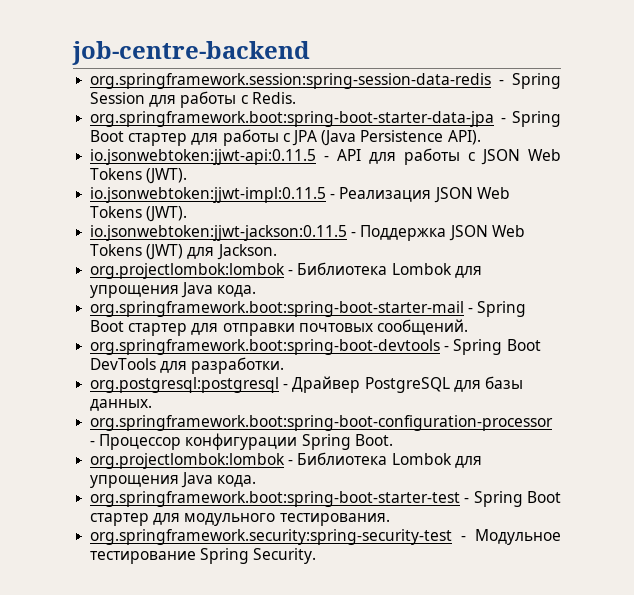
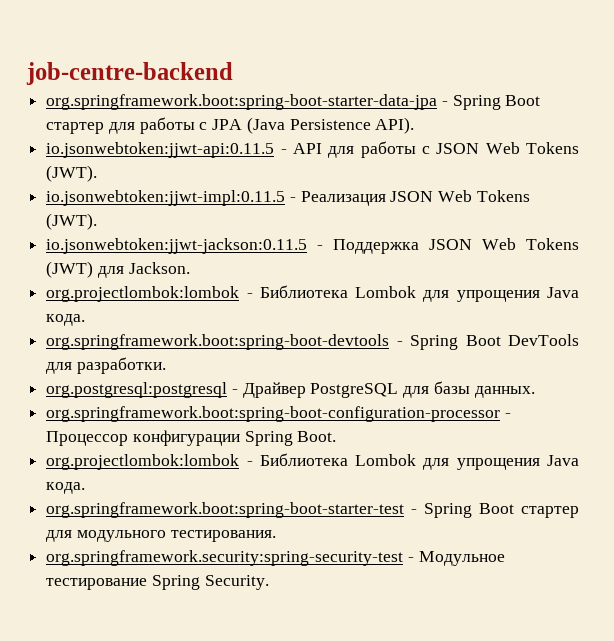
[90,73,561,89] [90,91,296,108] // org.springframework.session:spring-session-data-redis - Spring Session для работы с Redis. -> (233, 73) none
[90,301,527,317] [90,319,468,336] // org.springframework.boot:spring-boot-starter-mail - Spring Boot стартер для отправки почтовых сообщений. -> (86, 320) none

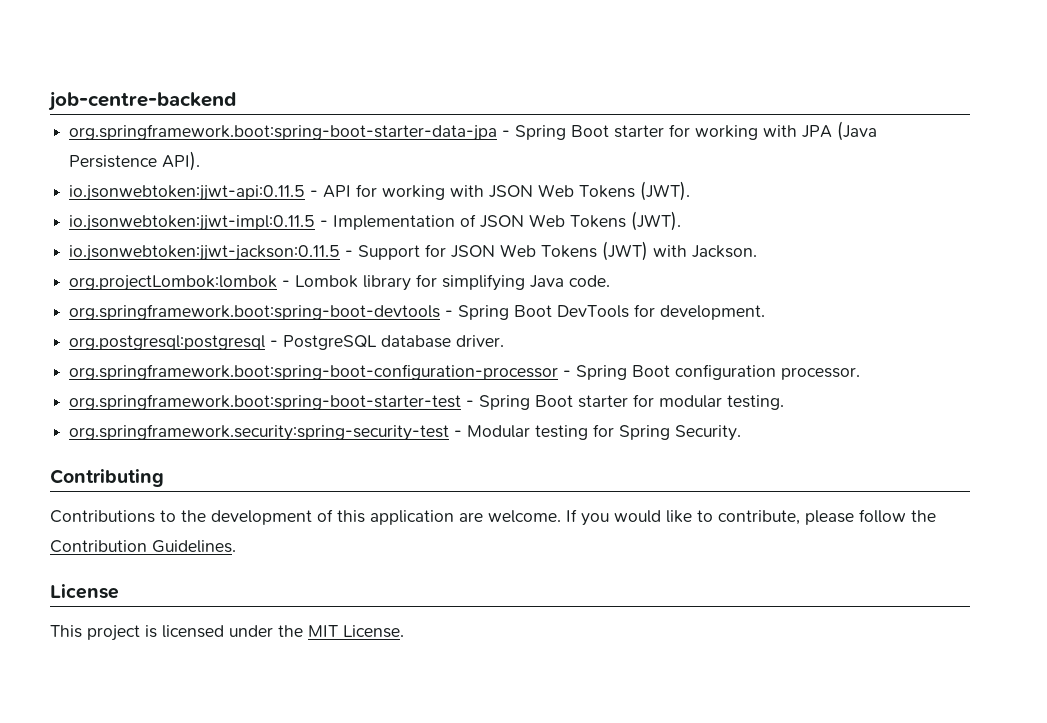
[46,117,208,134] стартер для работы с -> [614,124,798,140] starter for working with
[328,141,430,158] для работы с -> [356,184,485,200] for working with
[300,191,386,206] Реализация -> [333,214,477,230] Implementation of
[333,239,420,254] Поддержка -> [358,244,447,260] Support for
[97,266,124,278] для -> [653,245,688,257] with
[46,285,579,302] [46,314,86,326] org.projectlombok:lombok - Библиотека Lombok для упрощения Java кода. -> [69,274,611,291] org.projectLombok:lombok - Lombok library for simplifying Java code.
[46,357,166,374] для разработки. -> [634,304,766,320] for development.
[242,381,535,398] [46,406,511,422] [46,430,337,446] [46,453,579,470] [46,482,86,494] Драйвер PostgreSQL для базы данных. // org.springframework.boot:spring-boot-configuration-processor - Процессор конфигурации Spring Boot. // org.projectlombok:lombok - Библиотека Lombok для упрощения Java кода. -> [283,335,505,350] [69,364,861,380] PostgreSQL database driver. // org.springframework.boot:spring-boot-configuration-processor - Spring Boot configuration processor.
[521,506,579,518] [46,530,276,542] стартер для модульного тестирования. -> [578,394,785,410] starter for modular testing.
[418,551,505,566] [46,578,148,590] Модульное тестирование -> [467,424,615,440] Modular testing for
(269, 582) none -> [50,469,164,487] [50,509,936,526] [50,540,236,553] [50,584,119,599] [50,625,404,641] // Contributing // Contributions to the development of this application are welcome. If you would like to contribute, please follow the Contribution Guidelines. // License // This project is licensed under the MIT License.

